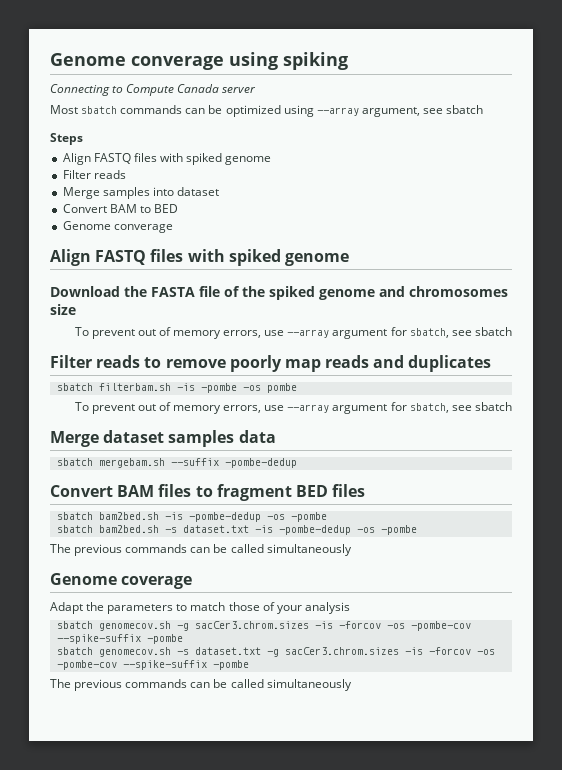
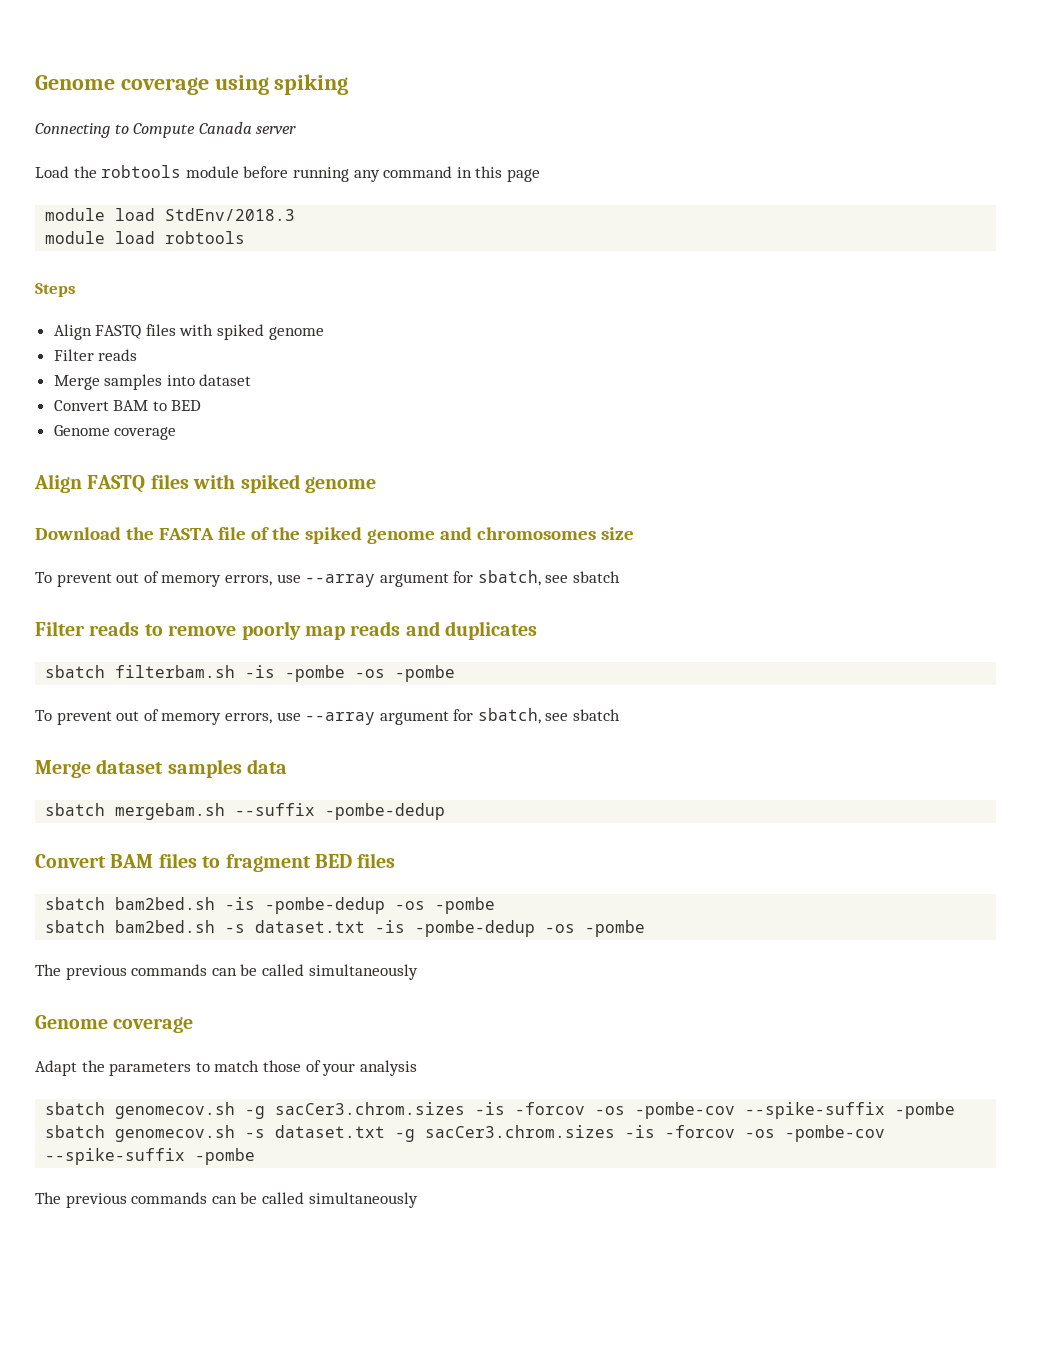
[50,53,224,70] Genome converage -> [35,75,209,95] Genome coverage
[50,105,484,117] Most sbatch commands can be optimized using --array argument, see sbatch -> [35,165,540,182] [45,208,296,221] [45,231,246,244] Load the robtools module before running any command in this page // module load StdEnv/2018.3 // module load robtools
[113,224,173,233] converage -> [114,427,177,440] coverage
[266,383,297,393] pombe -> [395,665,456,682] -pombe

